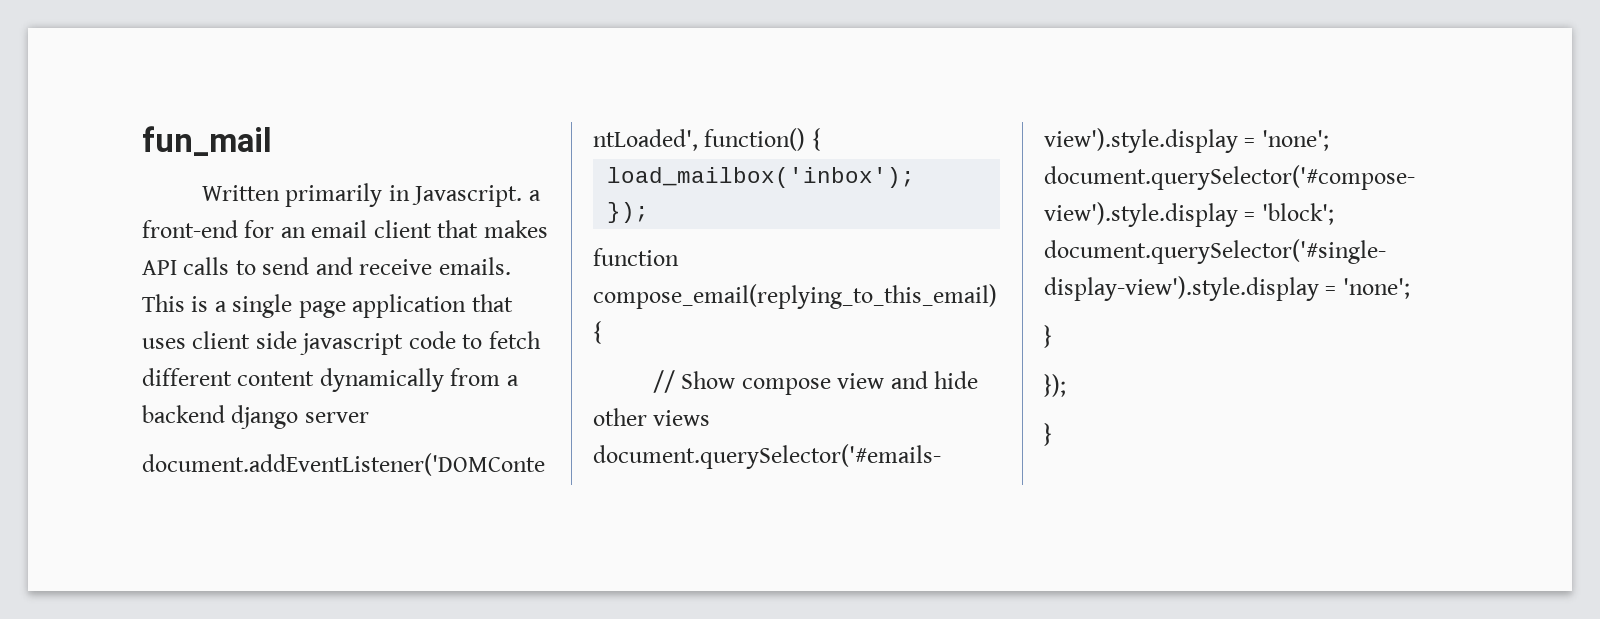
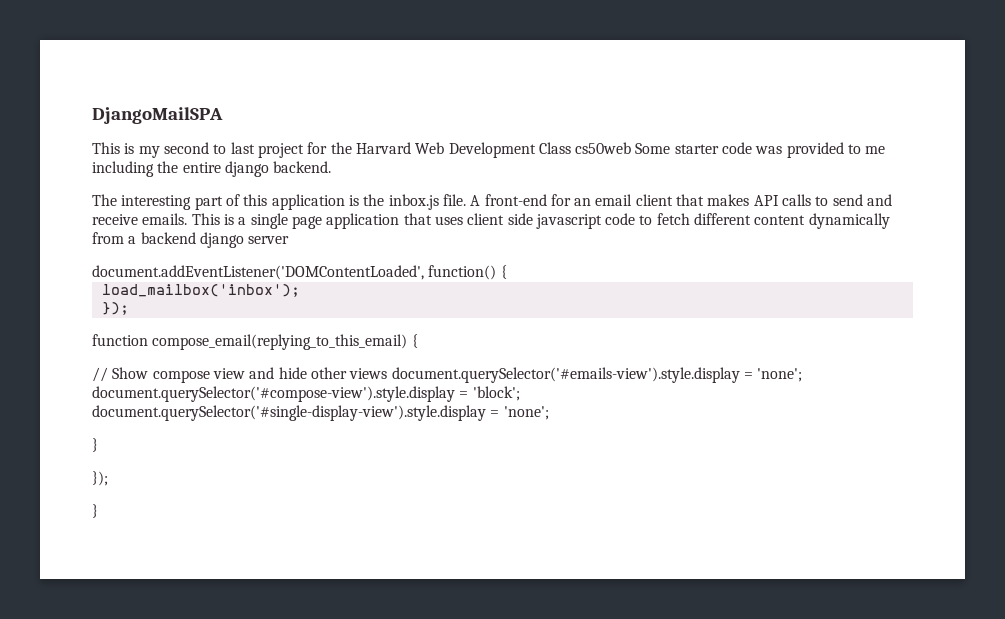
[142,126,272,156] [201,183,541,207] fun_mail // Written primarily in Javascript. a -> [92,107,223,124] [92,142,886,158] [92,161,332,177] [92,194,481,210] DjangoMailSPA // This is my second to last project for the Harvard Web Development Class cs50web Some starter code was provided to me including the entire django backend. // The interesting part of this application is the inbox.js file. A

